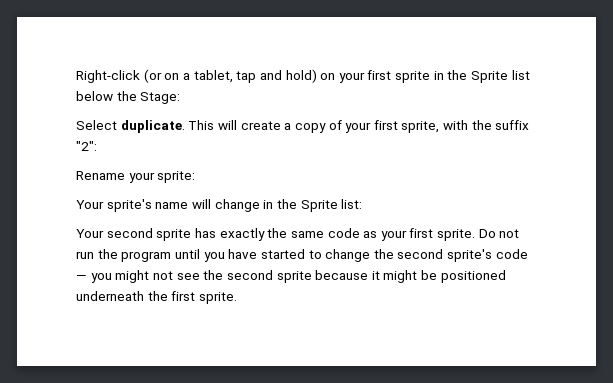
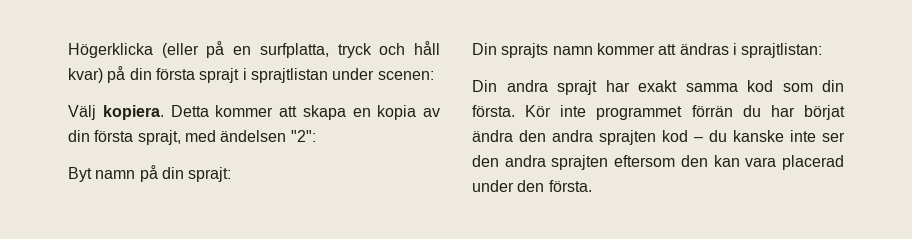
[76,69,530,83] [76,91,181,104] [76,120,530,133] [76,141,97,151] [76,171,196,183] [76,199,363,212] [76,228,520,241] [76,249,528,262] [76,270,506,283] [76,291,237,304] Right-click (or on a tablet, tap and hold) on your first sprite in the Sprite list below the Stage: // Select duplicate. This will create a copy of your first sprite, with the suffix "2": // Rename your sprite: // Your sprite's name will change in the Sprite list: // Your second sprite has exactly the same code as your first sprite. Do not run the program until you have started to change the second sprite's code — you might not see the second sprite because it might be positioned underneath the first sprite. -> [68,41,441,58] [68,66,434,83] [68,105,440,120] [68,130,316,145] [68,165,232,182] [472,43,823,58] [472,80,844,95] [472,105,845,120] [472,130,845,145] [472,155,844,170] [472,180,592,192] Högerklicka (eller på en surfplatta, tryck och håll kvar) på din första sprajt i sprajtlistan under scenen: // Välj kopiera. Detta kommer att skapa en kopia av din första sprajt, med ändelsen "2": // Byt namn på din sprajt: // Din sprajts namn kommer att ändras i sprajtlistan: // Din andra sprajt har exakt samma kod som din första. Kör inte programmet förrän du har börjat ändra den andra sprajten kod – du kanske inte ser den andra sprajten eftersom den kan vara placerad under den första.

